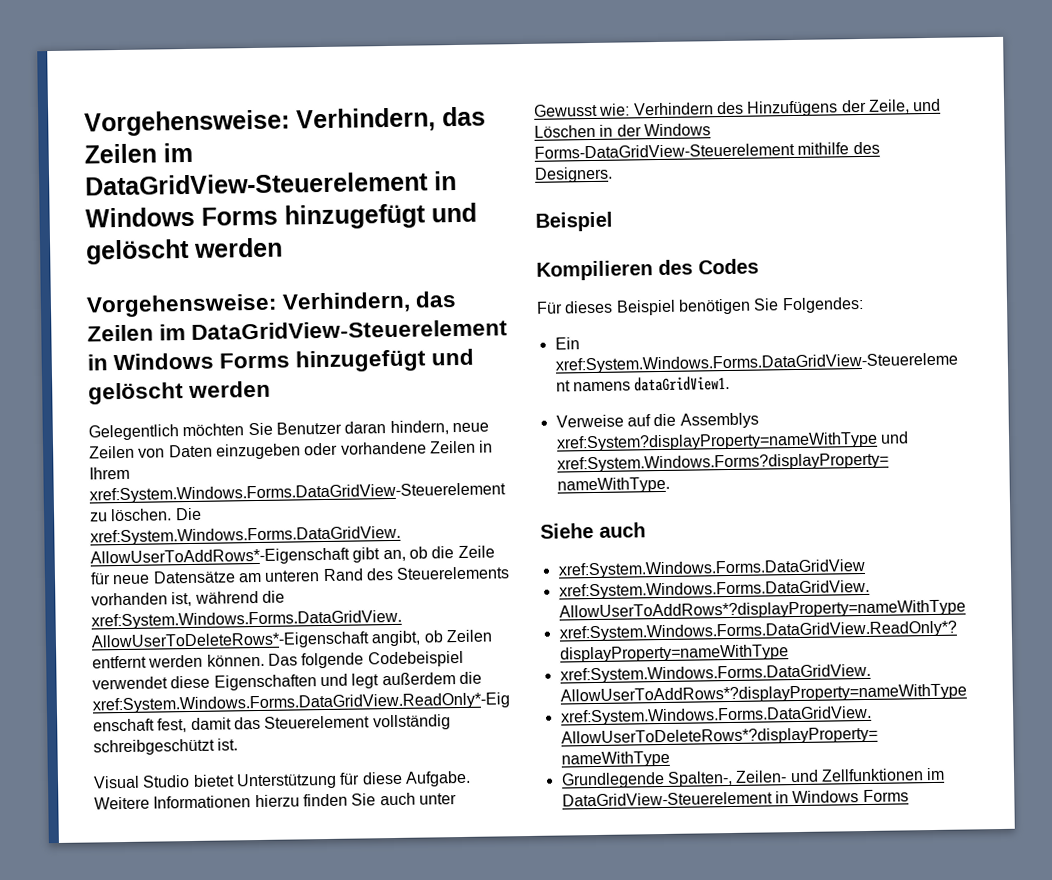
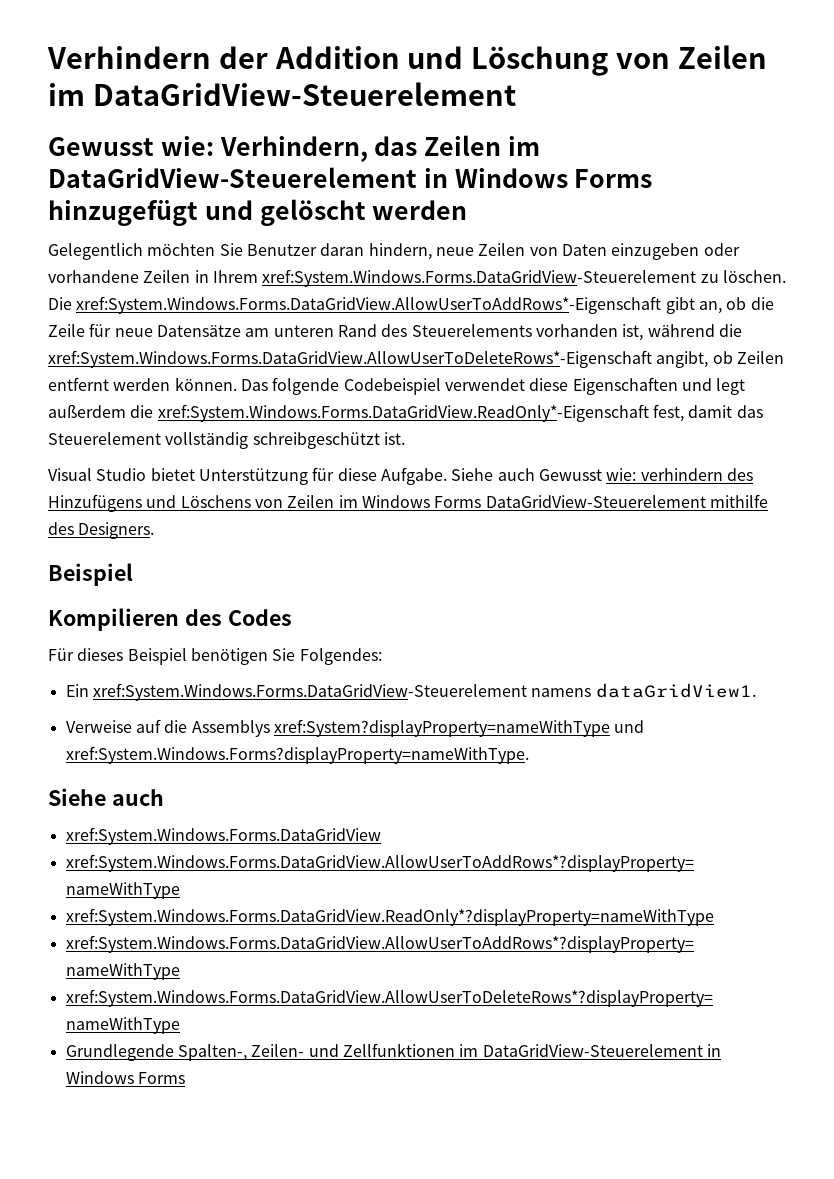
[84,106,486,137] [84,142,193,164] [85,171,457,196] [85,202,477,230] [85,237,283,265] [86,293,278,318] Vorgehensweise: Verhindern, das Zeilen im DataGridView-Steuerelement in Windows Forms hinzugefügt und gelöscht werden // Vorgehensweise: -> [47,45,767,76] [48,82,516,106] [48,136,214,156] Verhindern der Addition und Löschung von Zeilen im DataGridView-Steuerelement // Gewusst wie:
[94,792,457,810] [534,102,714,117] Weitere Informationen hierzu finden Sie auch unter Gewusst wie: Verhindern -> [451,468,723,481] Siehe auch Gewusst wie: verhindern
[840,98,942,114] [534,123,711,138] [534,142,795,159] der Zeile, und Löschen in der Windows Forms-DataGridView-Steuerelement -> [146,495,706,508] und Löschens von Zeilen im Windows Forms DataGridView-Steuerelement

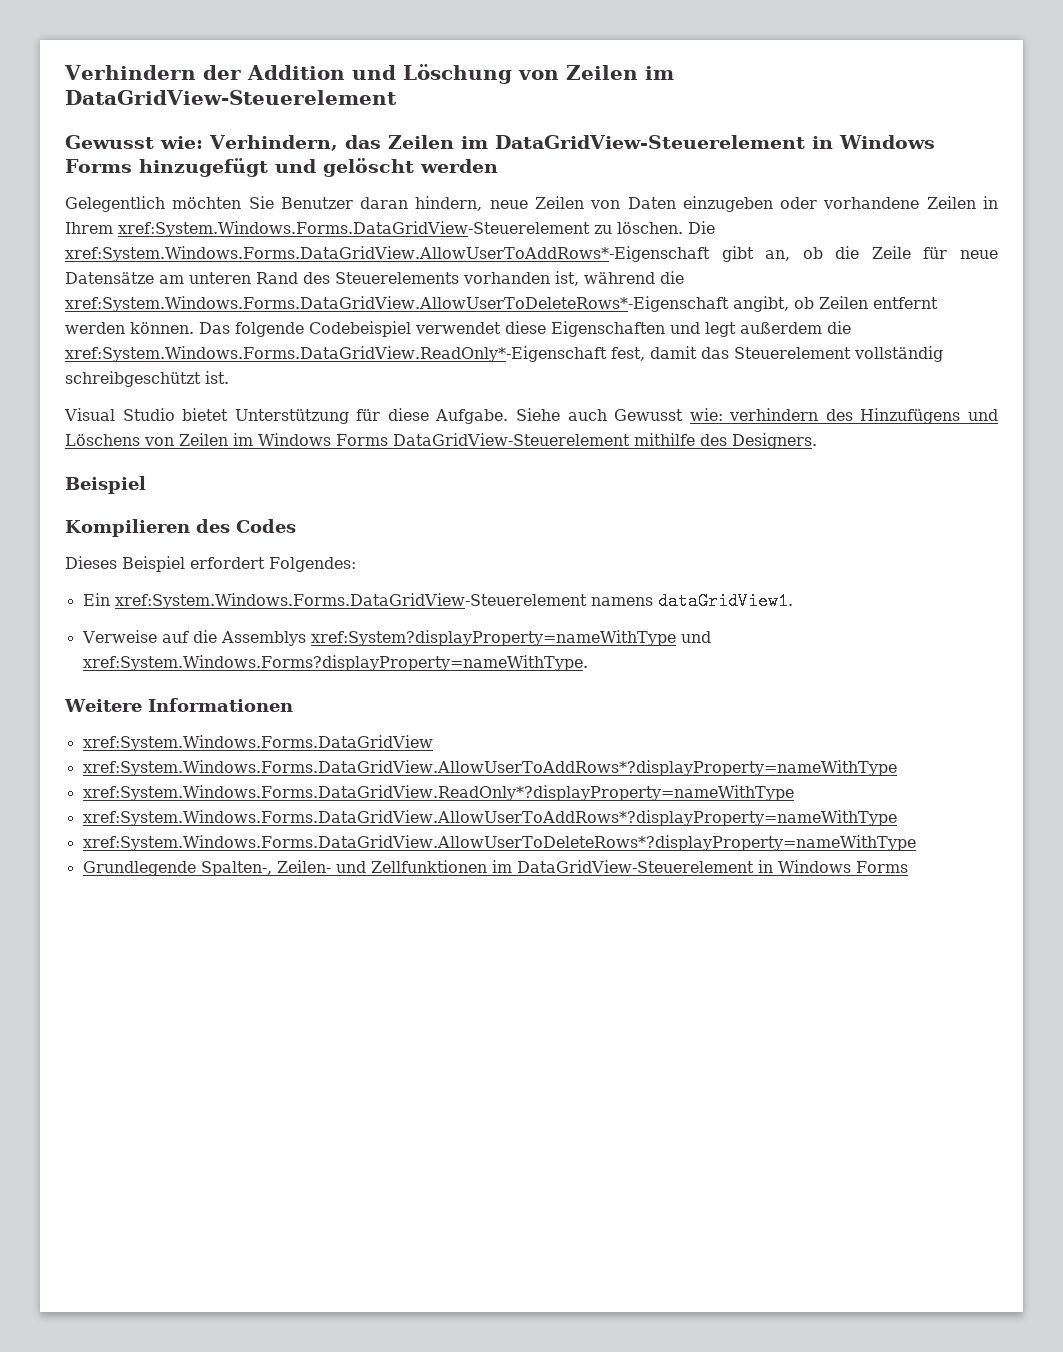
[48,648,296,665] Für dieses Beispiel benötigen Sie -> [65,556,265,572] Dieses Beispiel erfordert
[48,788,164,806] Siehe auch -> [64,698,293,712] Weitere Informationen

